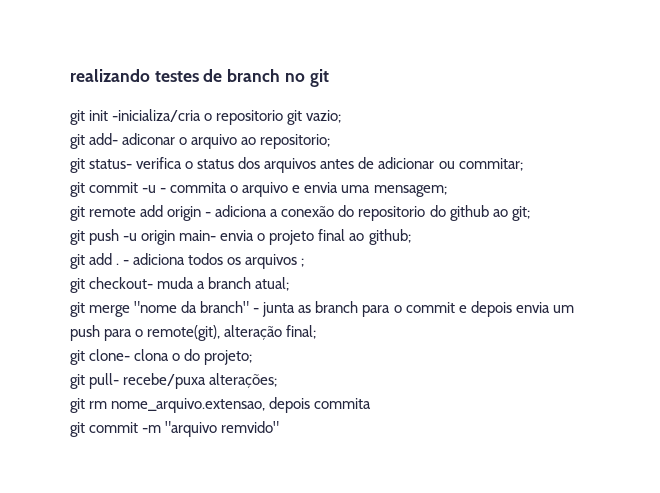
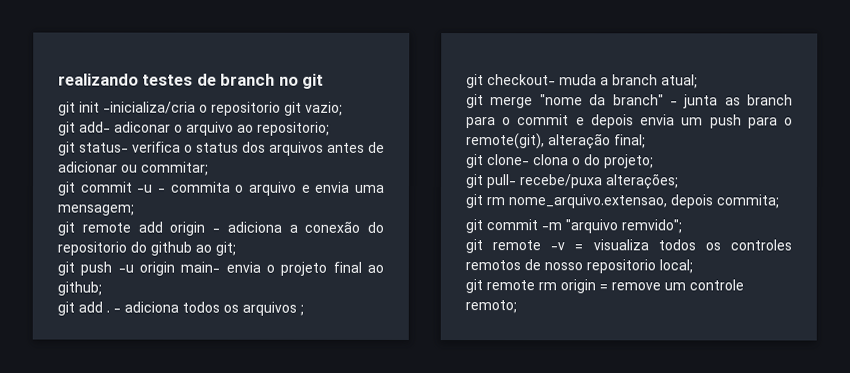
[314,398,372,409] commita -> [716,194,779,209] commita;
[221,421,280,433] remvido" -> [621,219,682,234] [465,239,792,254] [465,259,693,274] [465,279,744,294] [465,300,517,314] remvido"; // git remote -v = visualiza todos os controles remotos de nosso repositorio local; // git remote rm origin = remove um controle remoto;

